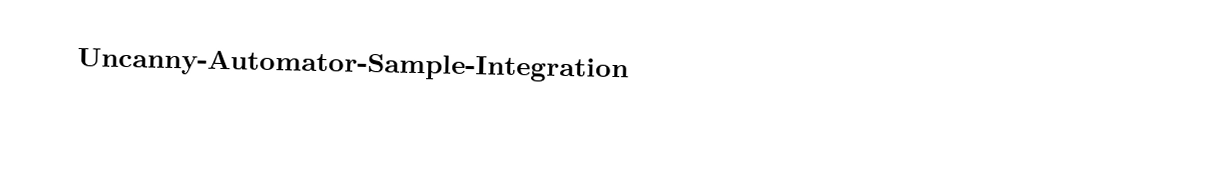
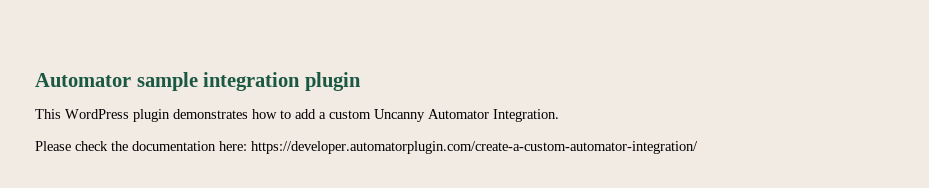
[77,47,629,84] Uncanny-Automator-Sample-Integration -> [35,72,361,91] [35,109,559,122] [35,141,698,154] Automator sample integration plugin // This WordPress plugin demonstrates how to add a custom Uncanny Automator Integration. // Please check the documentation here: https://developer.automatorplugin.com/create-a-custom-automator-integration/

